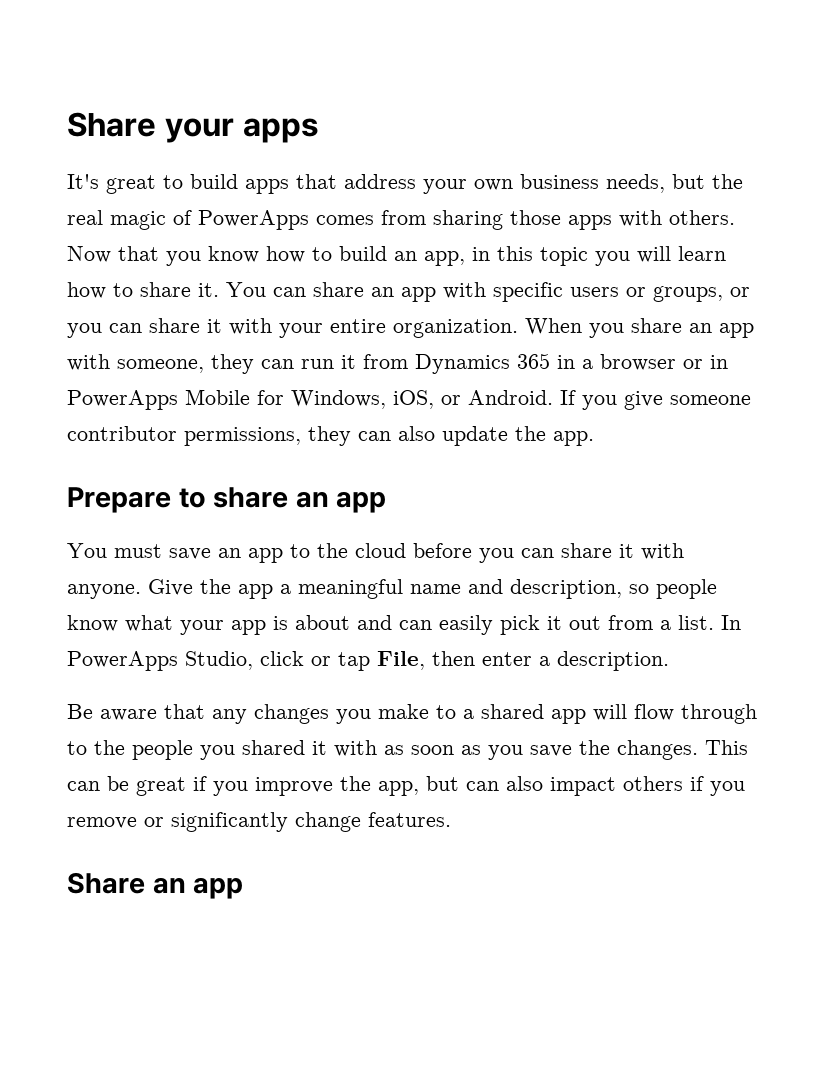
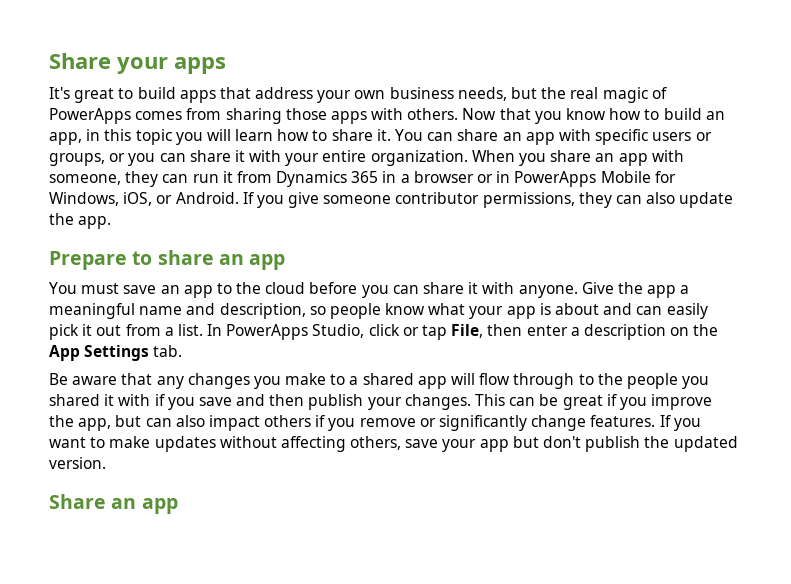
[557,651,669,671] description. -> [583,324,719,340] [49,345,183,361] description on the App Settings tab.
[384,740,610,760] as soon as you save the -> [154,394,402,410] if you save and then publish your
(451, 819) none -> [659,415,701,431] [49,436,738,452] [49,457,106,469] If you want to make updates without affecting others, save your app but don't publish the updated version.

